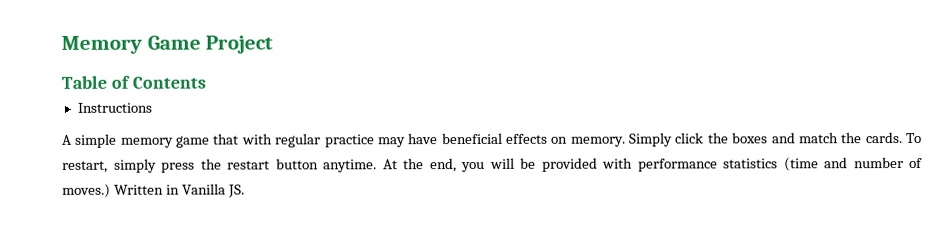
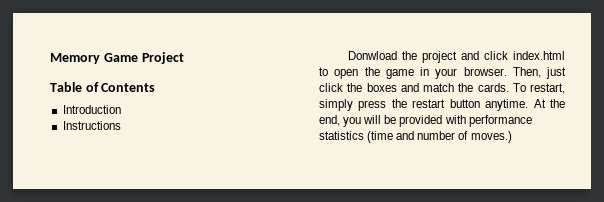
(206, 82) none -> [62,105,121,114] // Introduction
[62,132,674,148] A simple memory game that with regular practice may have beneficial effects on memory. Simply -> [347,51,565,63] [319,67,566,79] Donwload the project and click index.html to open the game in your browser. Then, just
[113,183,245,198] Written in Vanilla JS. -> (512, 137) none

